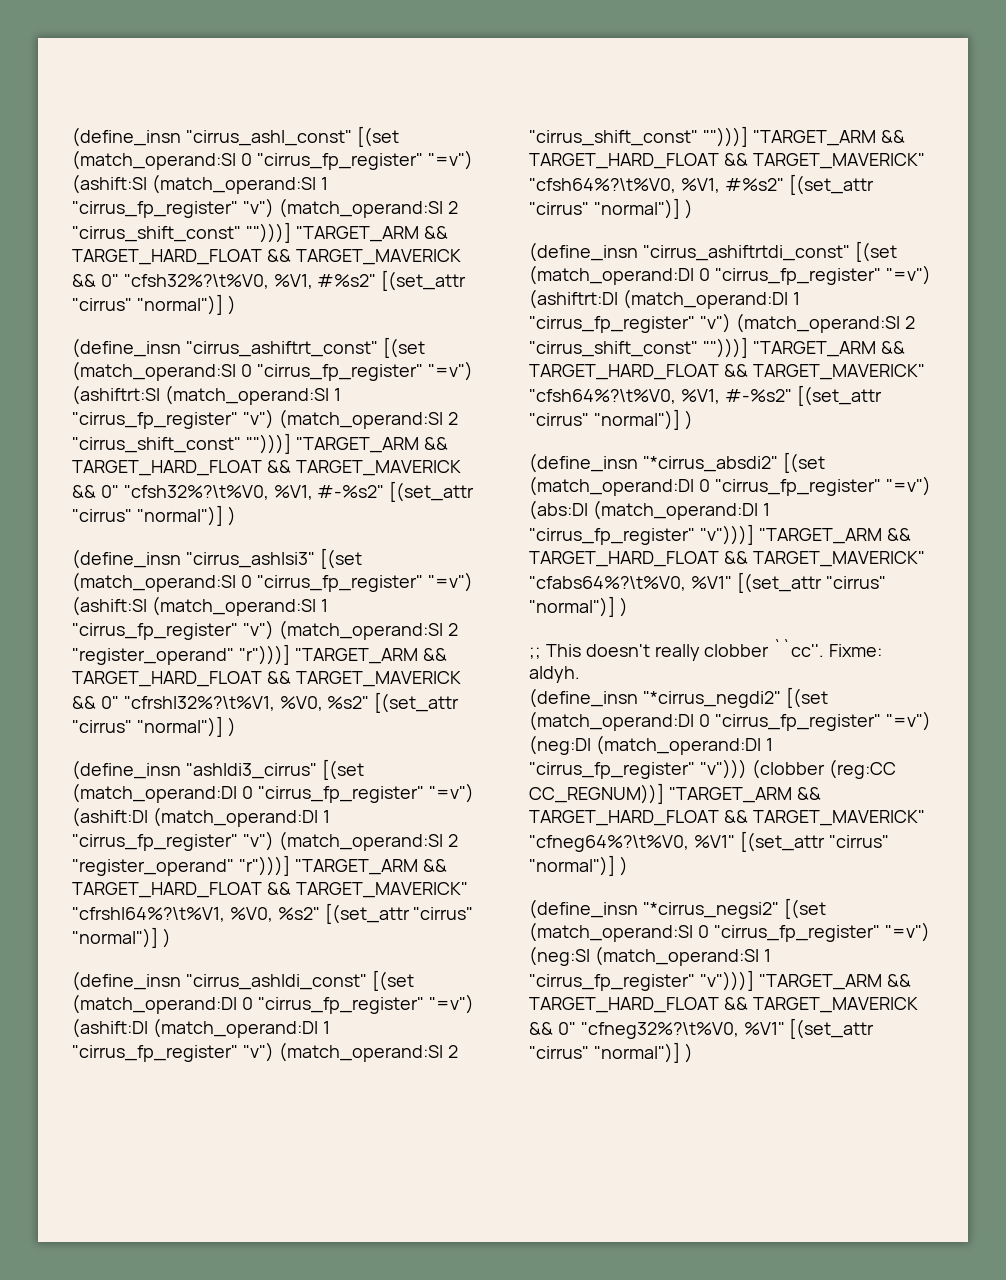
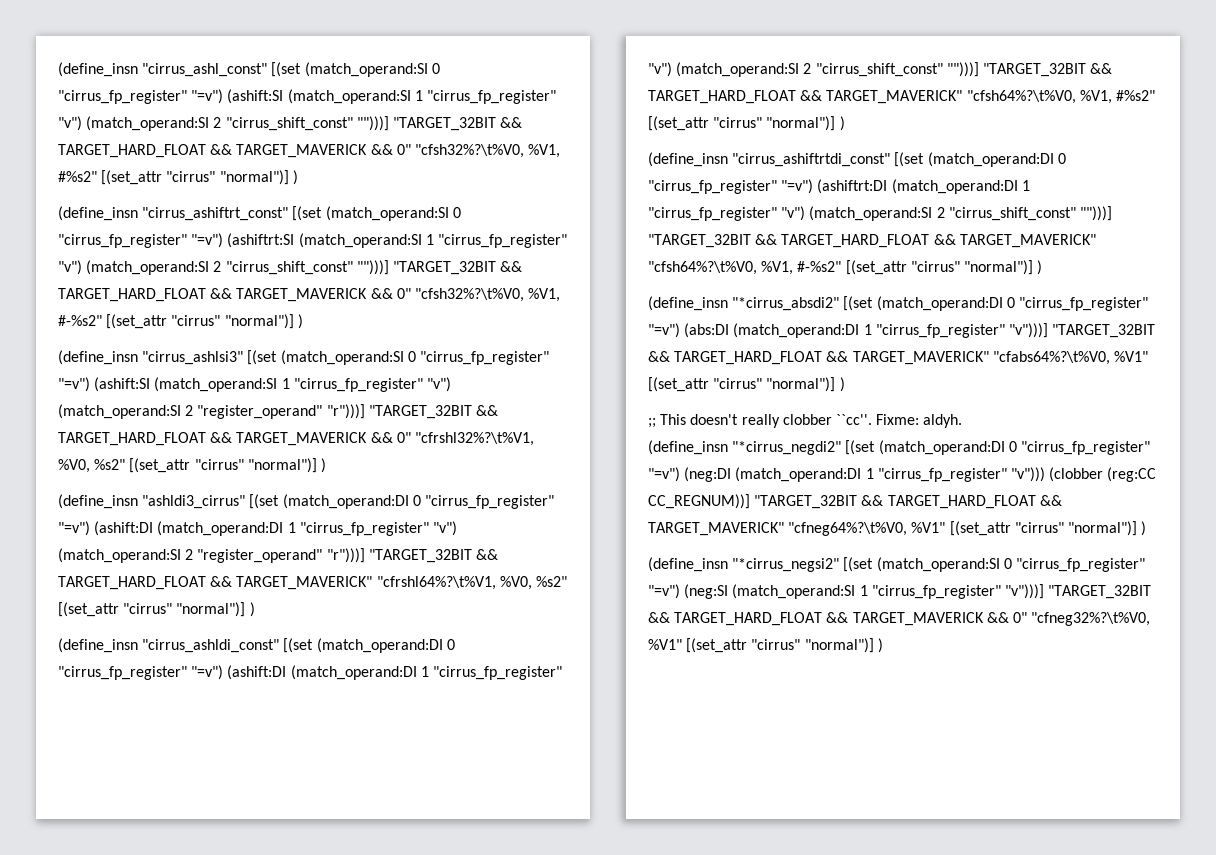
[295,226,419,242] "TARGET_ARM -> [392,117,496,131] "TARGET_32BIT
[295,437,419,453] "TARGET_ARM -> [392,261,496,275] "TARGET_32BIT
[294,648,418,664] "TARGET_ARM -> [368,405,472,419] "TARGET_32BIT
[294,859,418,875] "TARGET_ARM -> [368,549,472,563] "TARGET_32BIT
[752,130,876,146] "TARGET_ARM -> [982,63,1086,77] "TARGET_32BIT
[752,341,876,357] "TARGET_ARM -> [648,234,751,248] "TARGET_32BIT
[758,528,882,544] "TARGET_ARM -> [1052,324,1156,338] "TARGET_32BIT
[668,787,792,803] "TARGET_ARM -> [754,495,858,509] "TARGET_32BIT
[758,974,882,990] "TARGET_ARM -> [1048,585,1152,599] "TARGET_32BIT

